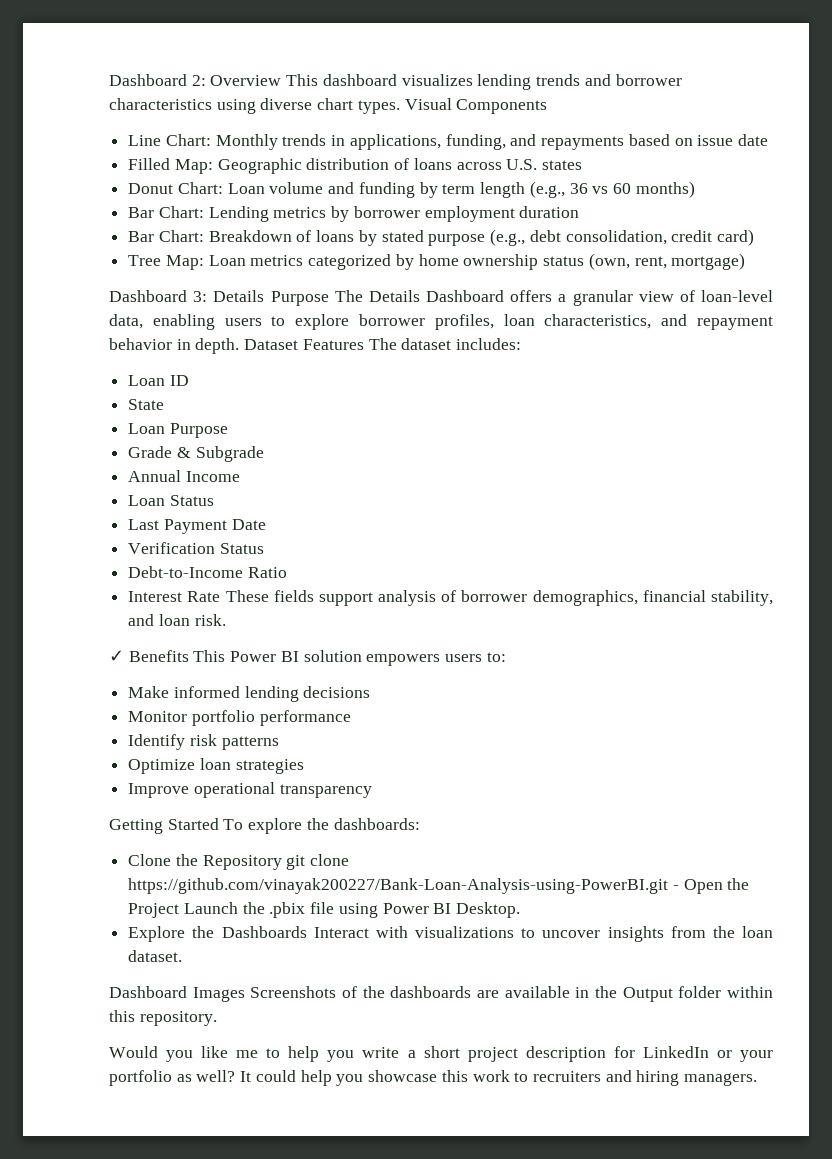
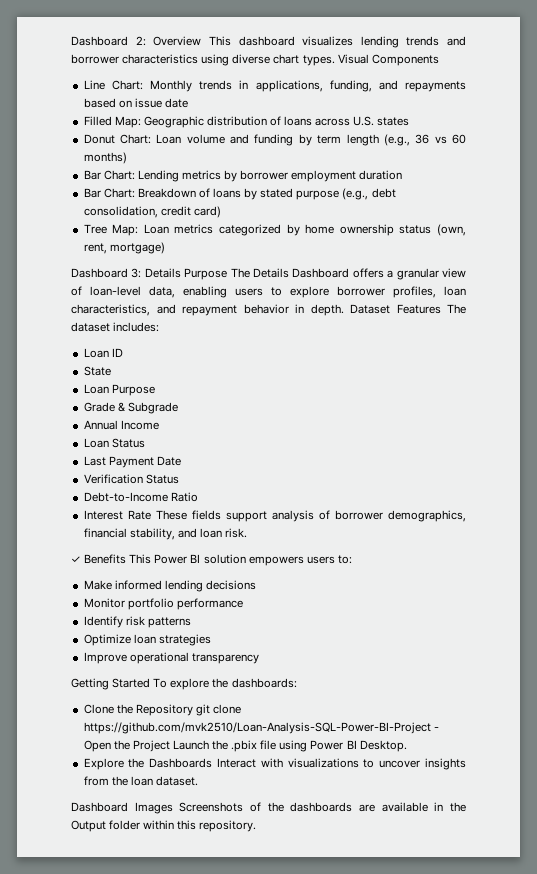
[128,878,669,894] https://github.com/vinayak200227/Bank-Loan-Analysis-using-PowerBI.git -> [83,722,431,734] https://github.com/mvk2510/Loan-Analysis-SQL-Power-BI-Project
[109,1046,774,1062] [109,1070,758,1086] // Would you like me to help you write a short project description for LinkedIn or your portfolio as well? It could help you showcase this work to recruiters and hiring managers. -> (257, 826) none

